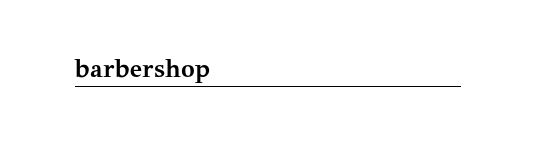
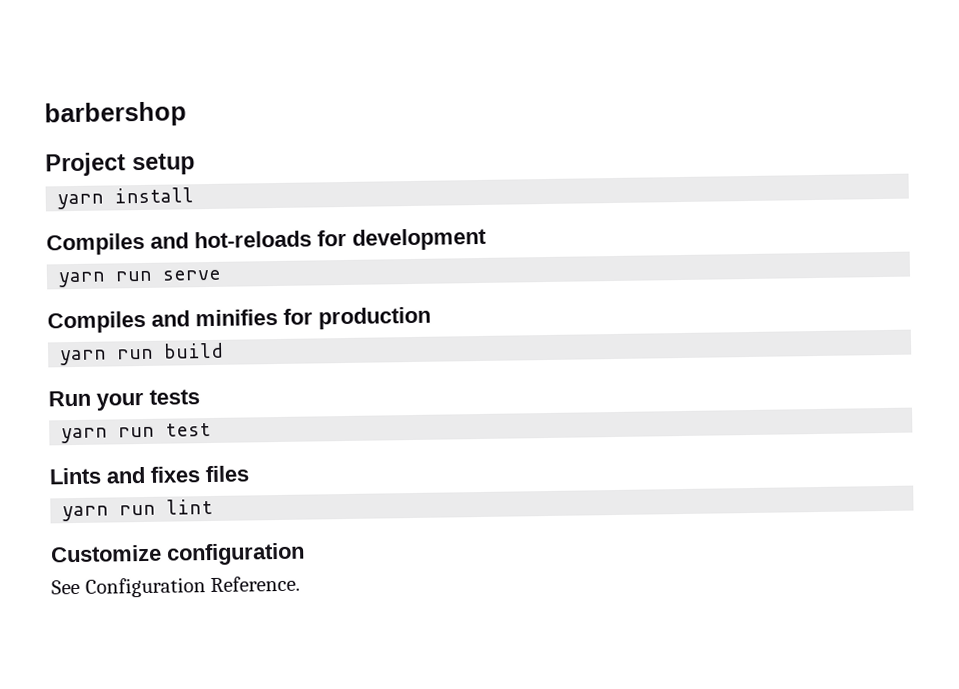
(210, 71) none -> [45,152,195,177] [57,187,195,210] [46,227,487,256] [58,269,223,288] [47,306,431,334] [60,342,225,366] [48,389,200,411] [61,422,212,444] [49,465,250,485] [62,498,214,522] [50,542,305,566] [51,575,301,598] // Project setup // yarn install // Compiles and hot-reloads for development // yarn run serve // Compiles and minifies for production // yarn run build // Run your tests // yarn run test // Lints and fixes files // yarn run lint // Customize configuration // See Configuration Reference.

